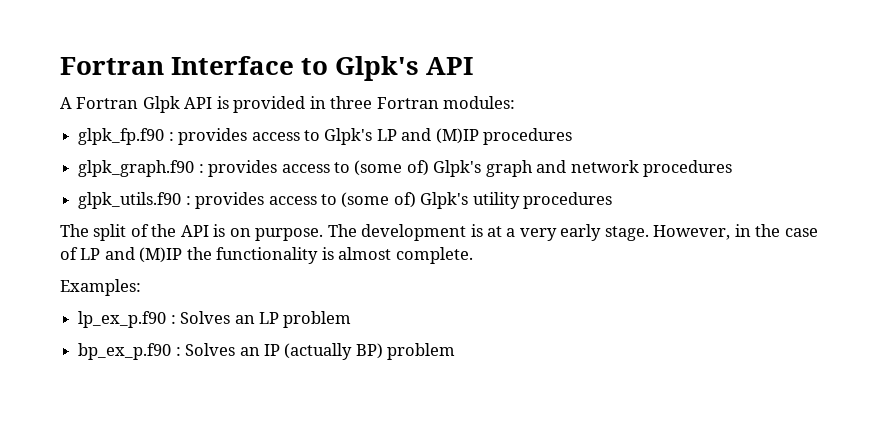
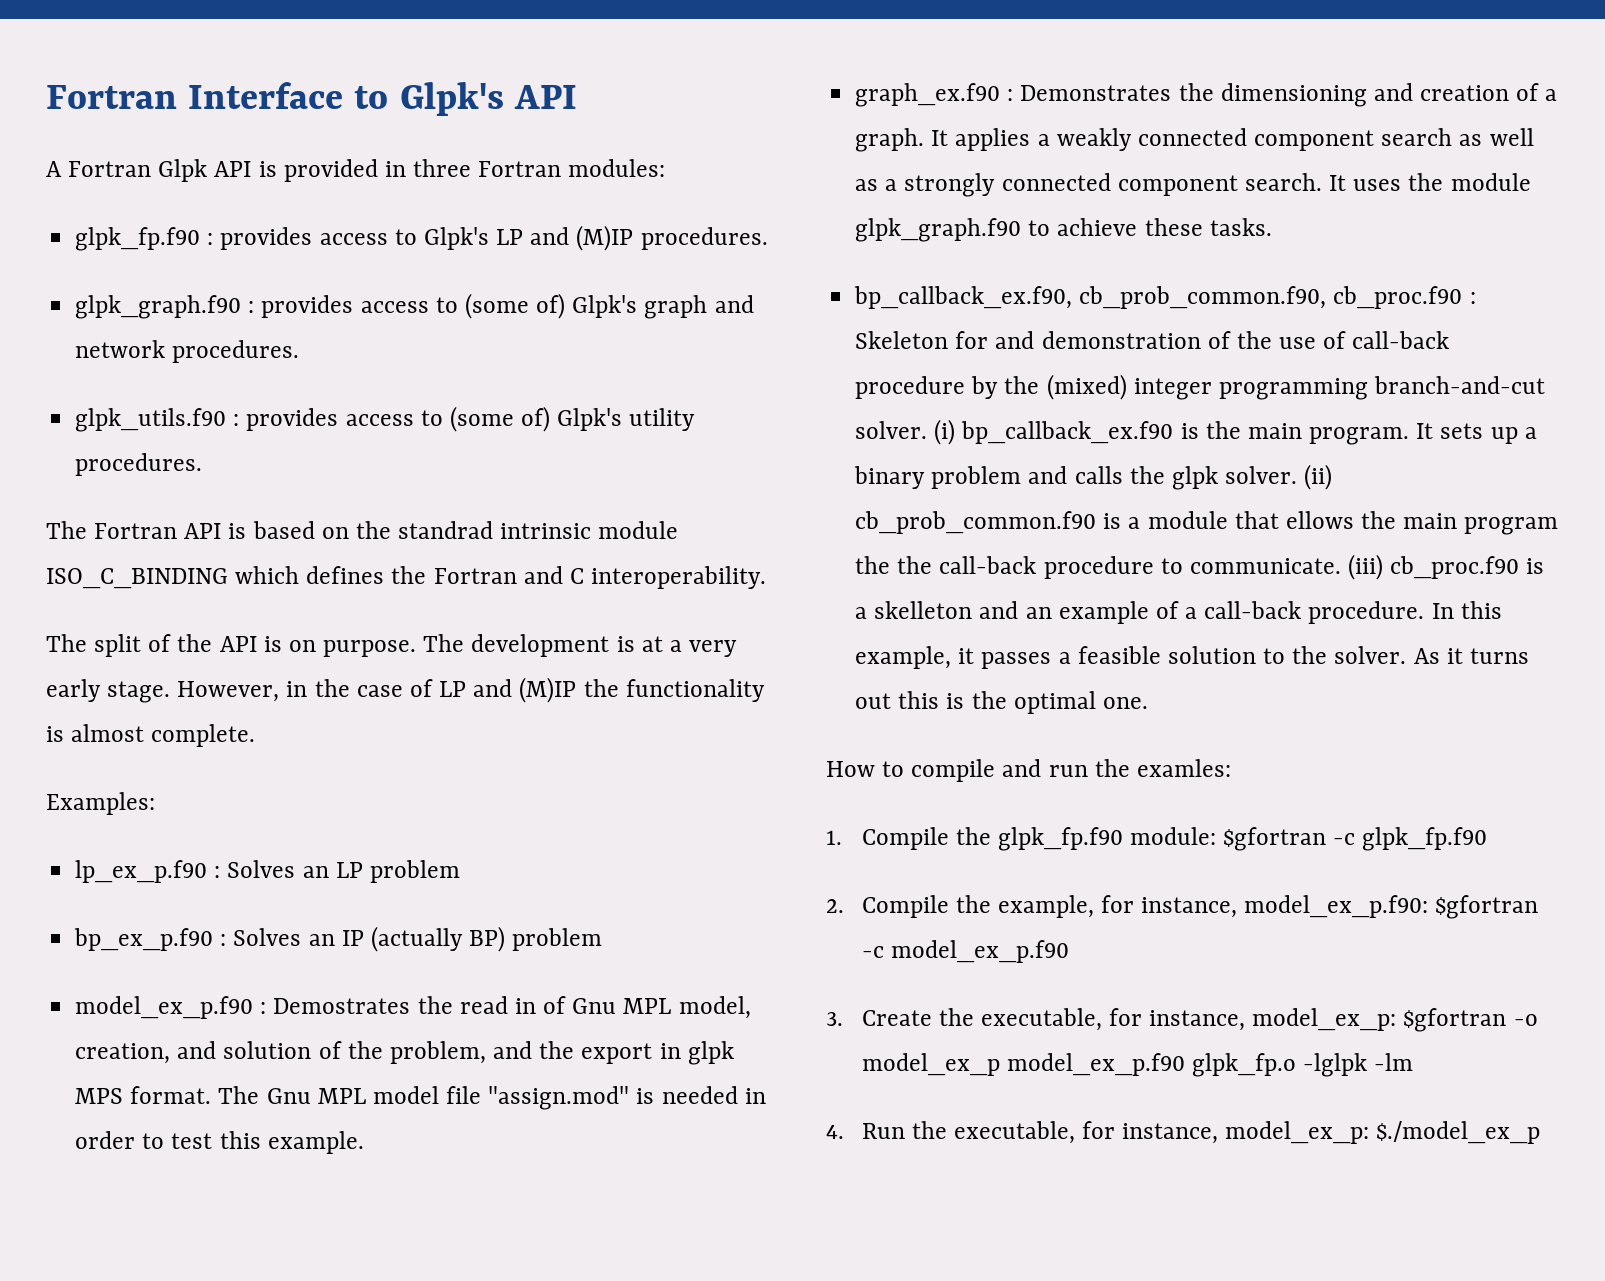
[483,128,573,145] procedures -> [640,227,768,250] procedures.
[643,160,733,177] procedures -> [172,340,300,363] procedures.
[523,192,613,209] procedures -> [75,453,203,476] [46,521,679,539] [46,566,767,589] procedures. // The Fortran API is based on the standrad intrinsic module ISO_C_BINDING which defines the Fortran and C interoperability.
(456, 351) none -> [75,996,751,1019] [75,1041,734,1065] [75,1086,766,1110] [75,1131,364,1154] [855,83,1558,107] [855,128,1534,152] [855,173,1531,197] [855,218,1272,242] [854,286,1476,309] [855,331,1450,349] [855,374,1546,400] [855,419,1537,445] [854,464,1333,490] [855,511,1559,535] [855,554,1545,580] [855,601,1502,624] [855,646,1529,669] [855,691,1148,714] [826,759,1231,782] [826,827,1488,851] [826,895,1539,919] [861,940,1069,963] [826,1008,1538,1032] [861,1053,1414,1077] [826,1121,1541,1144] // model_ex_p.f90 : Demostrates the read in of Gnu MPL model, creation, and solution of the problem, and the export in glpk MPS format. The Gnu MPL model file "assign.mod" is needed in order to test this example. // graph_ex.f90 : Demonstrates the dimensioning and creation of a graph. It applies a weakly connected component search as well as a strongly connected component search. It uses the module glpk_graph.f90 to achieve these tasks. // bp_callback_ex.f90, cb_prob_common.f90, cb_proc.f90 : Skeleton for and demonstration of the use of call-back procedure by the (mixed) integer programming branch-and-cut solver. (i) bp_callback_ex.f90 is the main program. It sets up a binary problem and calls the glpk solver. (ii) cb_prob_common.f90 is a module that ellows the main program the the call-back procedure to communicate. (iii) cb_proc.f90 is a skelleton and an example of a call-back procedure. In this example, it passes a feasible solution to the solver. As it turns out this is the optimal one. // How to compile and run the examles: // 1. Compile the glpk_fp.f90 module: $gfortran -c glpk_fp.f90 // 2. Compile the example, for instance, model_ex_p.f90: $gfortran -c model_ex_p.f90 // 3. Create the executable, for instance, model_ex_p: $gfortran -o model_ex_p model_ex_p.f90 glpk_fp.o -lglpk -lm // 4. Run the executable, for instance, model_ex_p: $./model_ex_p

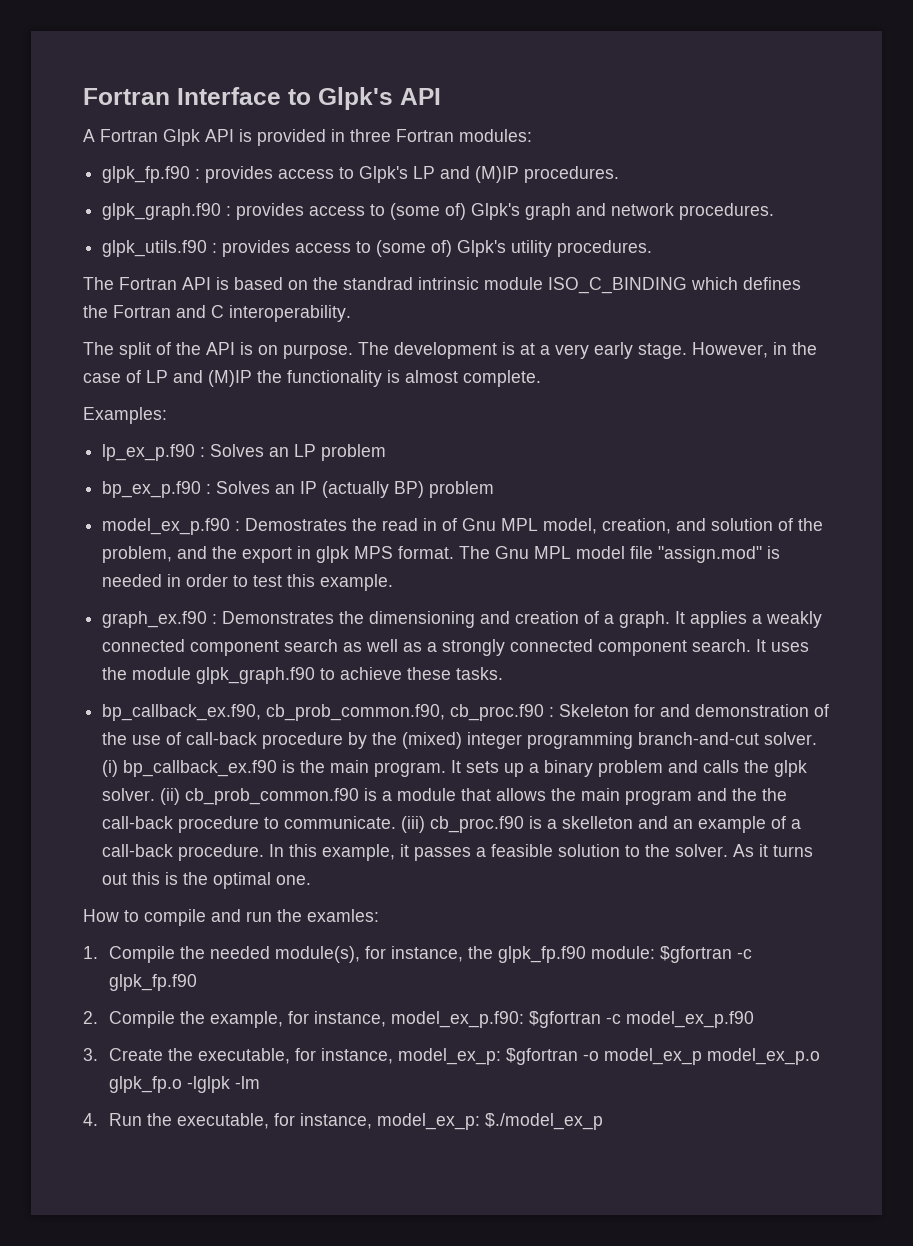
[1285,511,1354,529] ellows -> [496,788,547,801] allows
(1559, 526) none -> [697,788,728,801] and
(991, 836) none -> [210,946,494,963] needed module(s), for instance, the
[1006,1053,1185,1076] model_ex_p.f90 -> [707,1048,821,1065] model_ex_p.o

